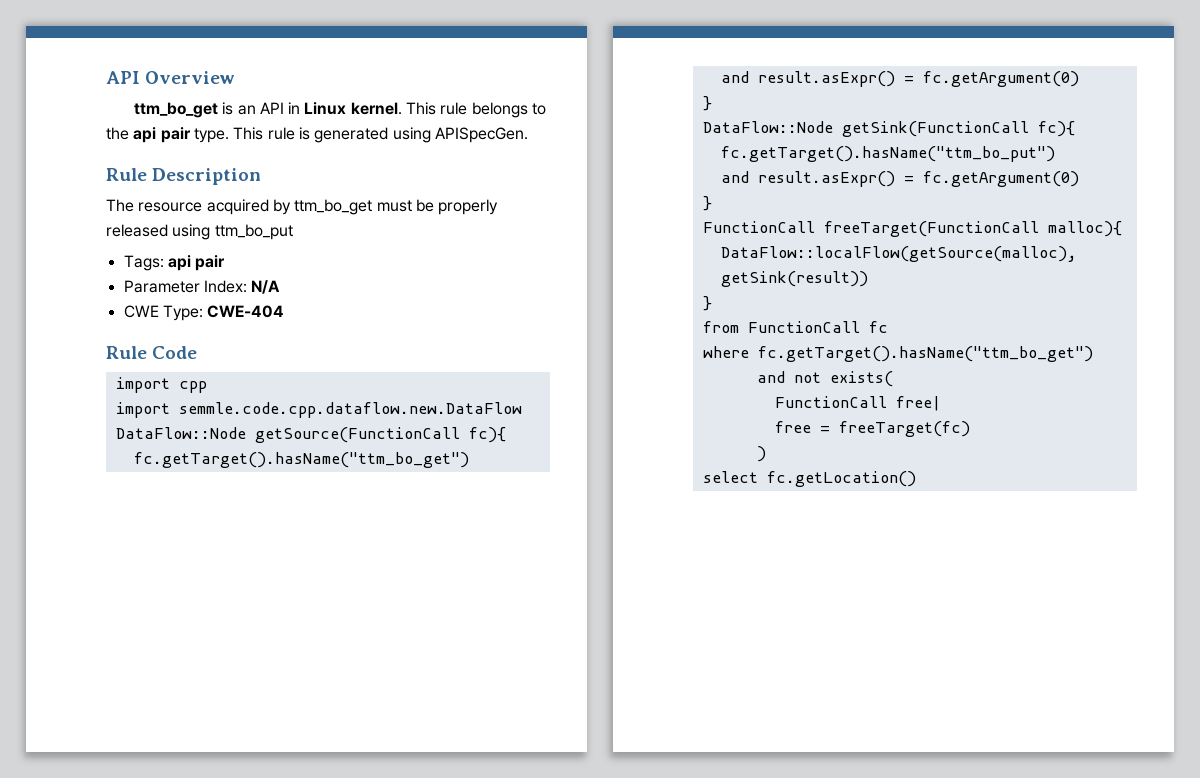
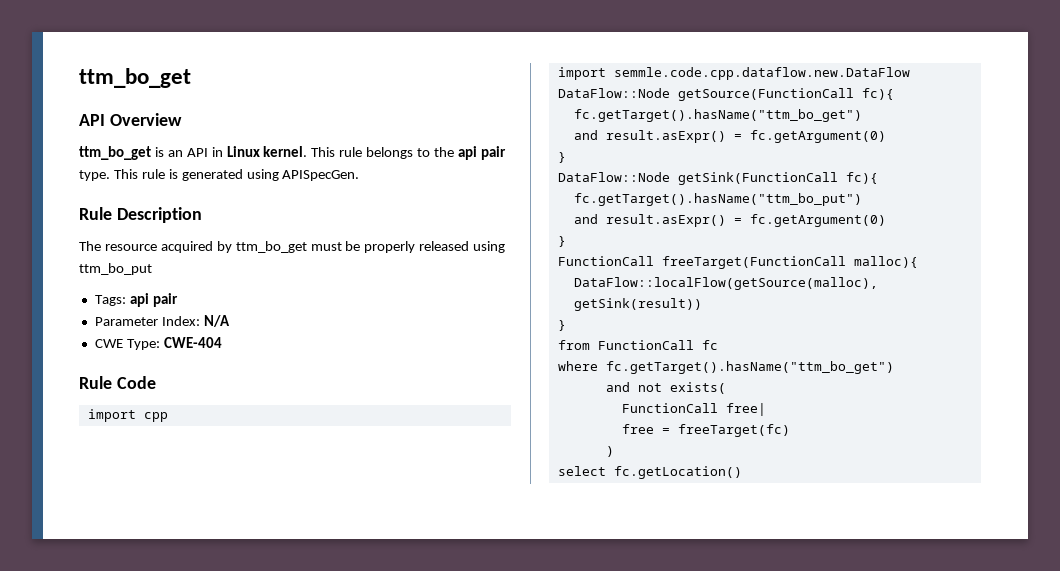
(106, 77) none -> [79,68,191,88] ttm_bo_get //

